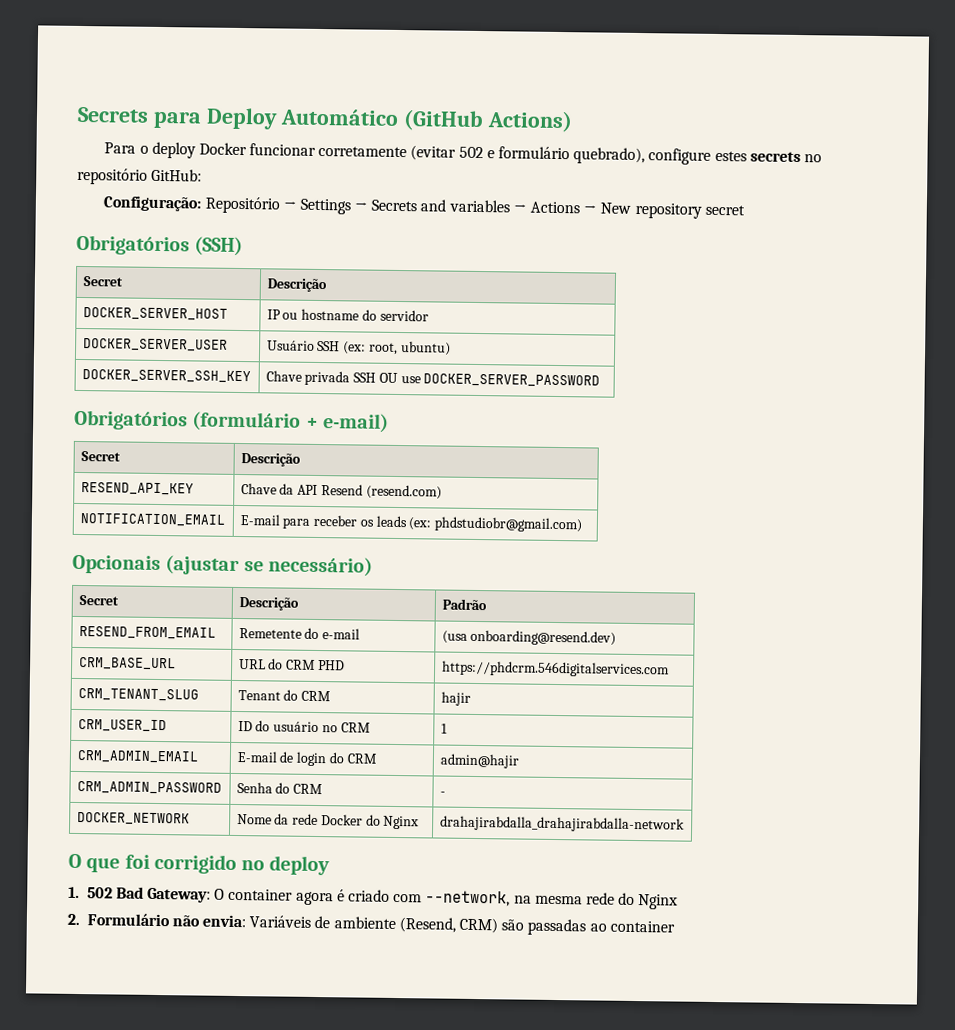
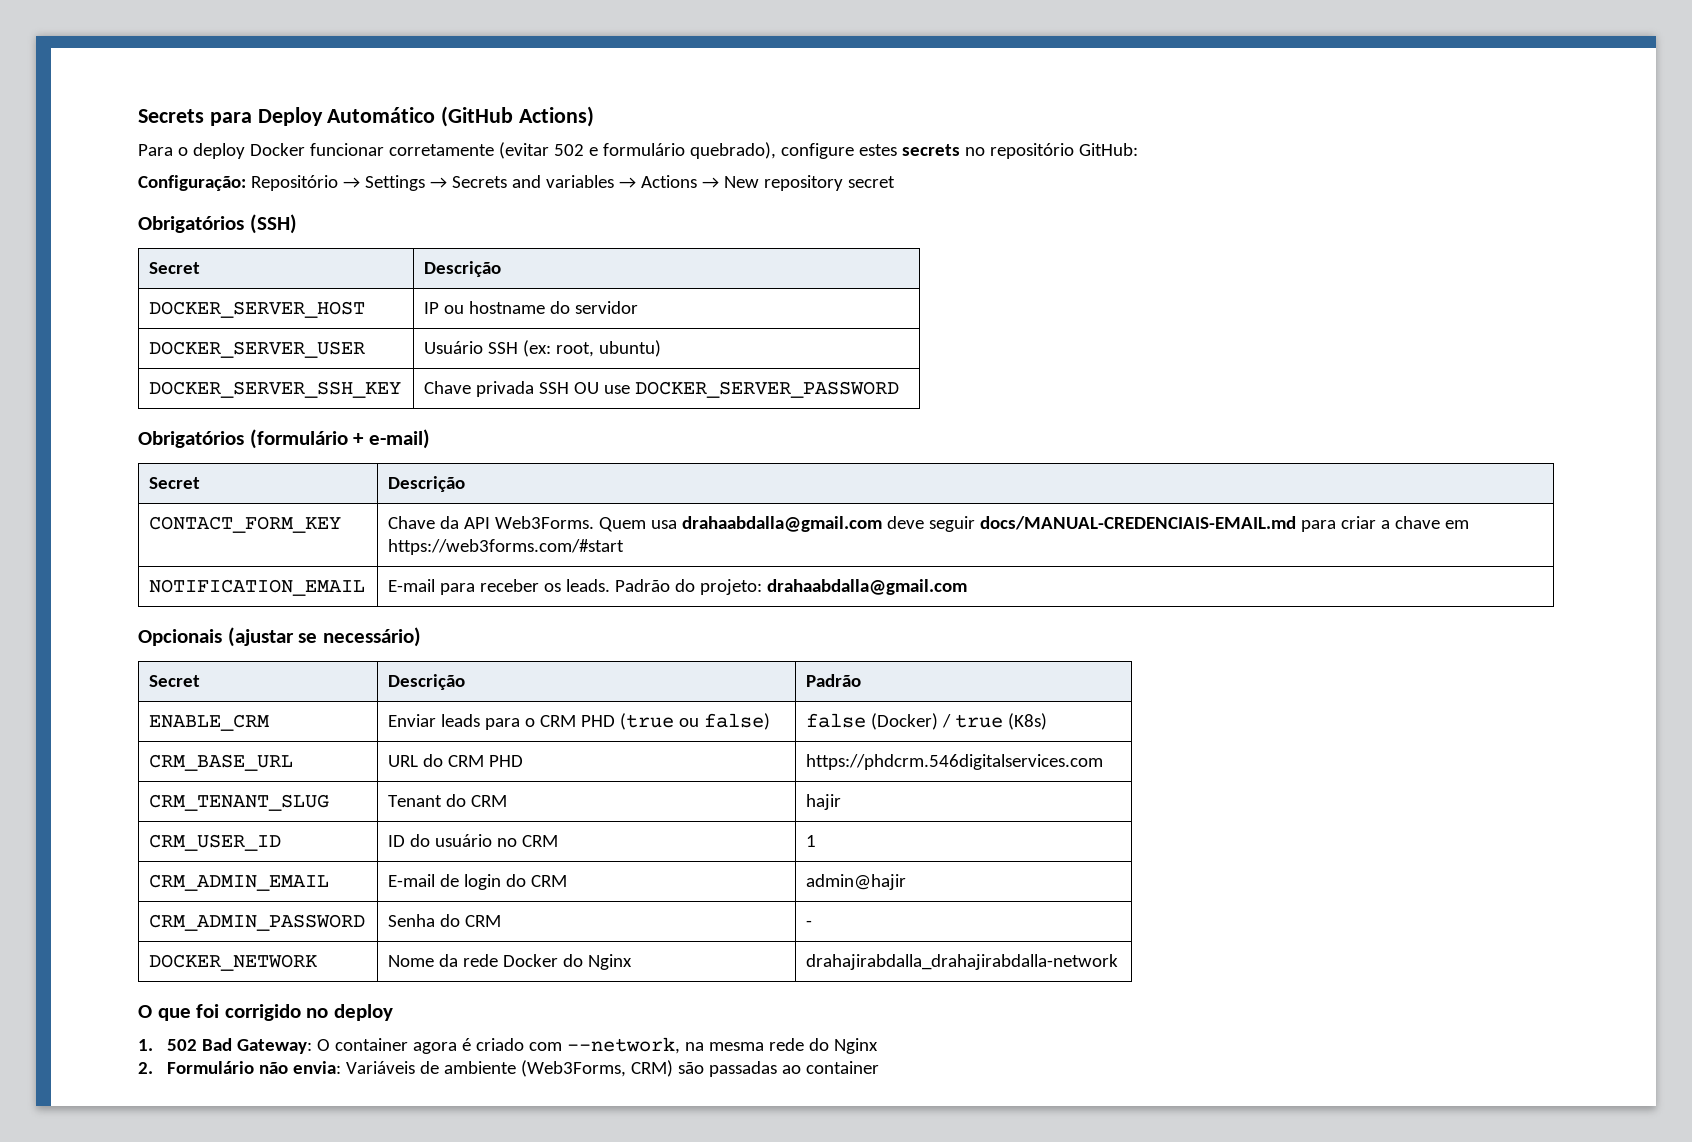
[80,482,194,496] RESEND_API_KEY -> [149,516,342,533] CONTACT_FORM_KEY
[320,484,442,500] Resend (resend.com) -> [495,516,1470,532] [388,539,625,555] Web3Forms. Quem usa drahaabdalla@gmail.com deve seguir docs/MANUAL-CREDENCIAIS-EMAIL.md para criar a chave em https://web3forms.com/#start
[375,515,583,533] leads (ex: phdstudiobr@gmail.com) -> [566,579,968,595] leads. Padrão do projeto: drahaabdalla@gmail.com
[78,625,216,640] [238,627,361,640] [441,629,617,646] RESEND_FROM_EMAIL | Remetente do e-mail | (usa onboarding@resend.dev) -> [149,714,270,731] [388,713,771,730] [806,713,1048,730] ENABLE_CRM | Enviar leads para o CRM PHD (true ou false) | false (Docker) / true (K8s)
[398,917,456,933] (Resend, -> [521,1060,627,1077] (Web3Forms,

